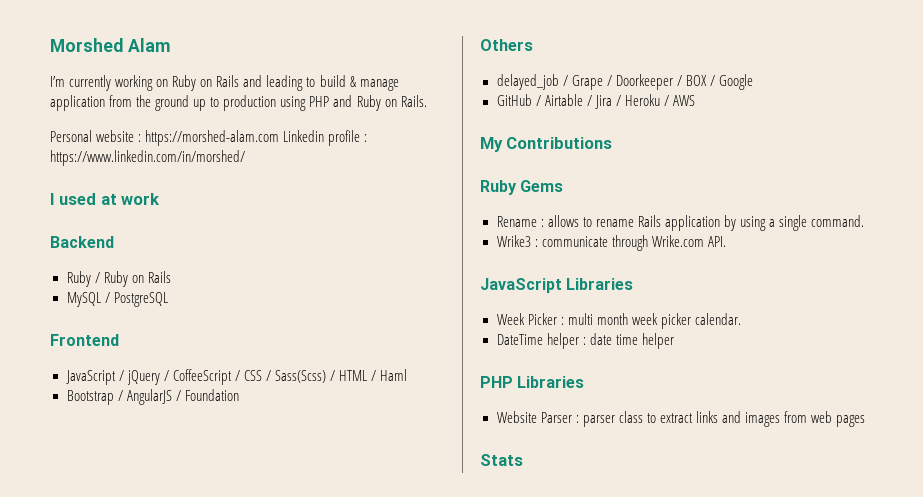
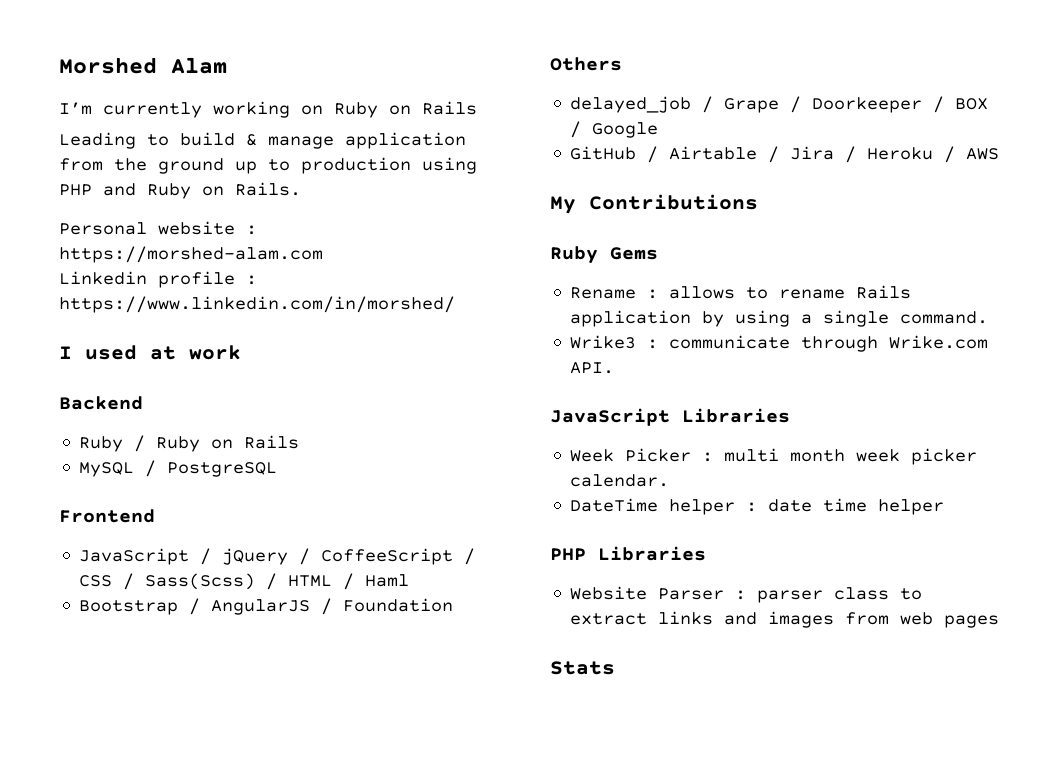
[243,75,304,91] and leading -> [59,132,136,149] // Leading
(280, 138) none -> (323, 254) //

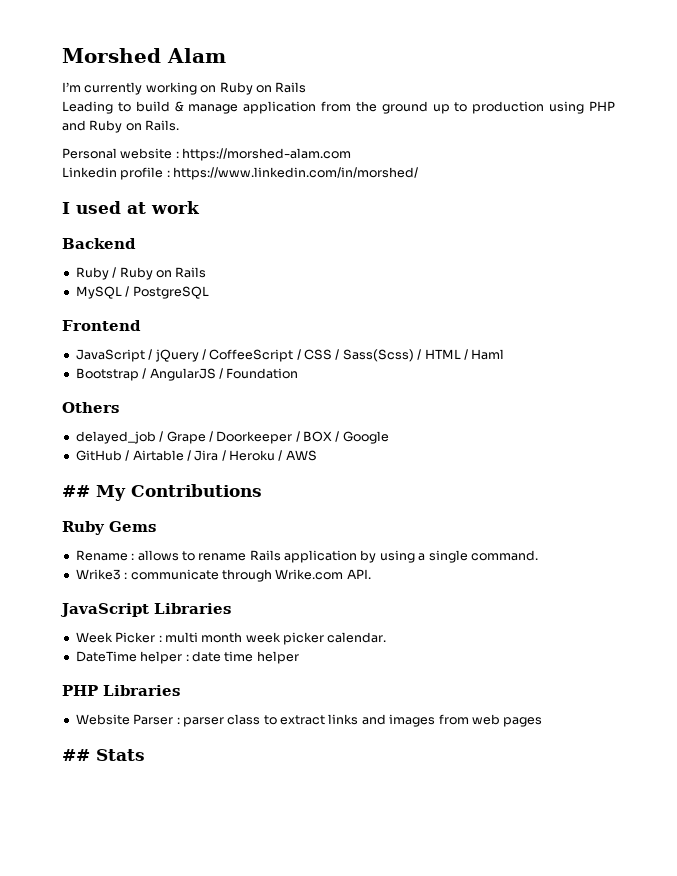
(1000, 154) none -> [62,485,90,497] ##
(1000, 621) none -> [62,749,90,761] ##

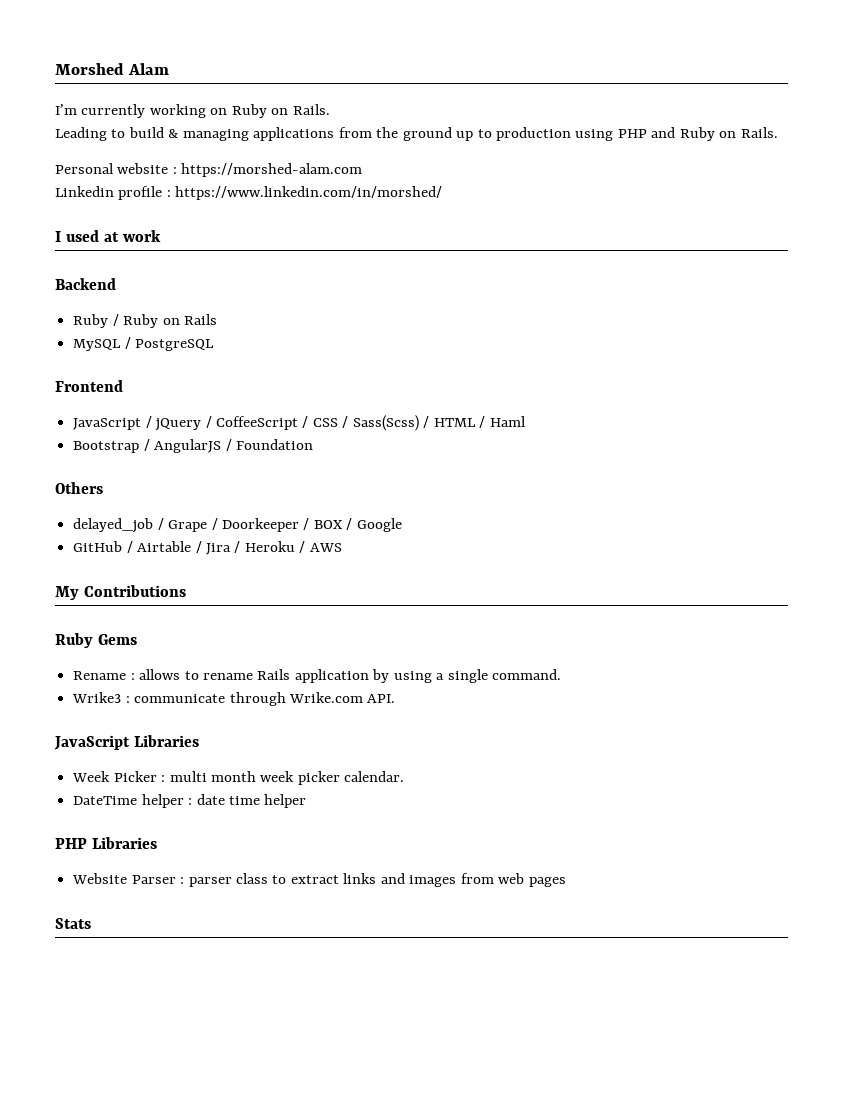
[275,82,307,93] Rails -> [292,104,330,115] Rails.
[188,101,317,114] manage application -> [182,127,335,141] managing applications
[62,485,90,497] ## -> (342, 547) none
[62,749,90,761] ## -> (566, 882) none

